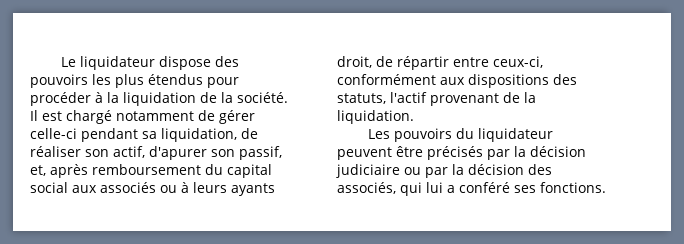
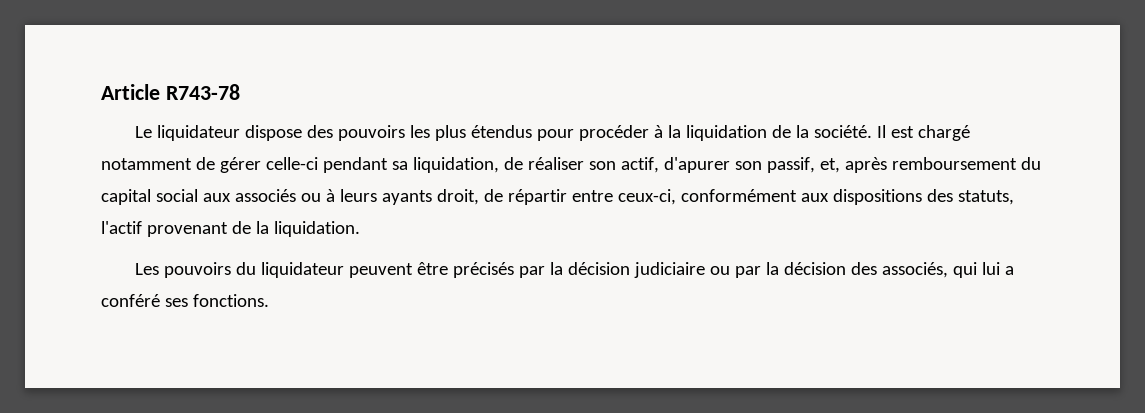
(60, 62) none -> [101,84,240,100] Article R743-78 //

